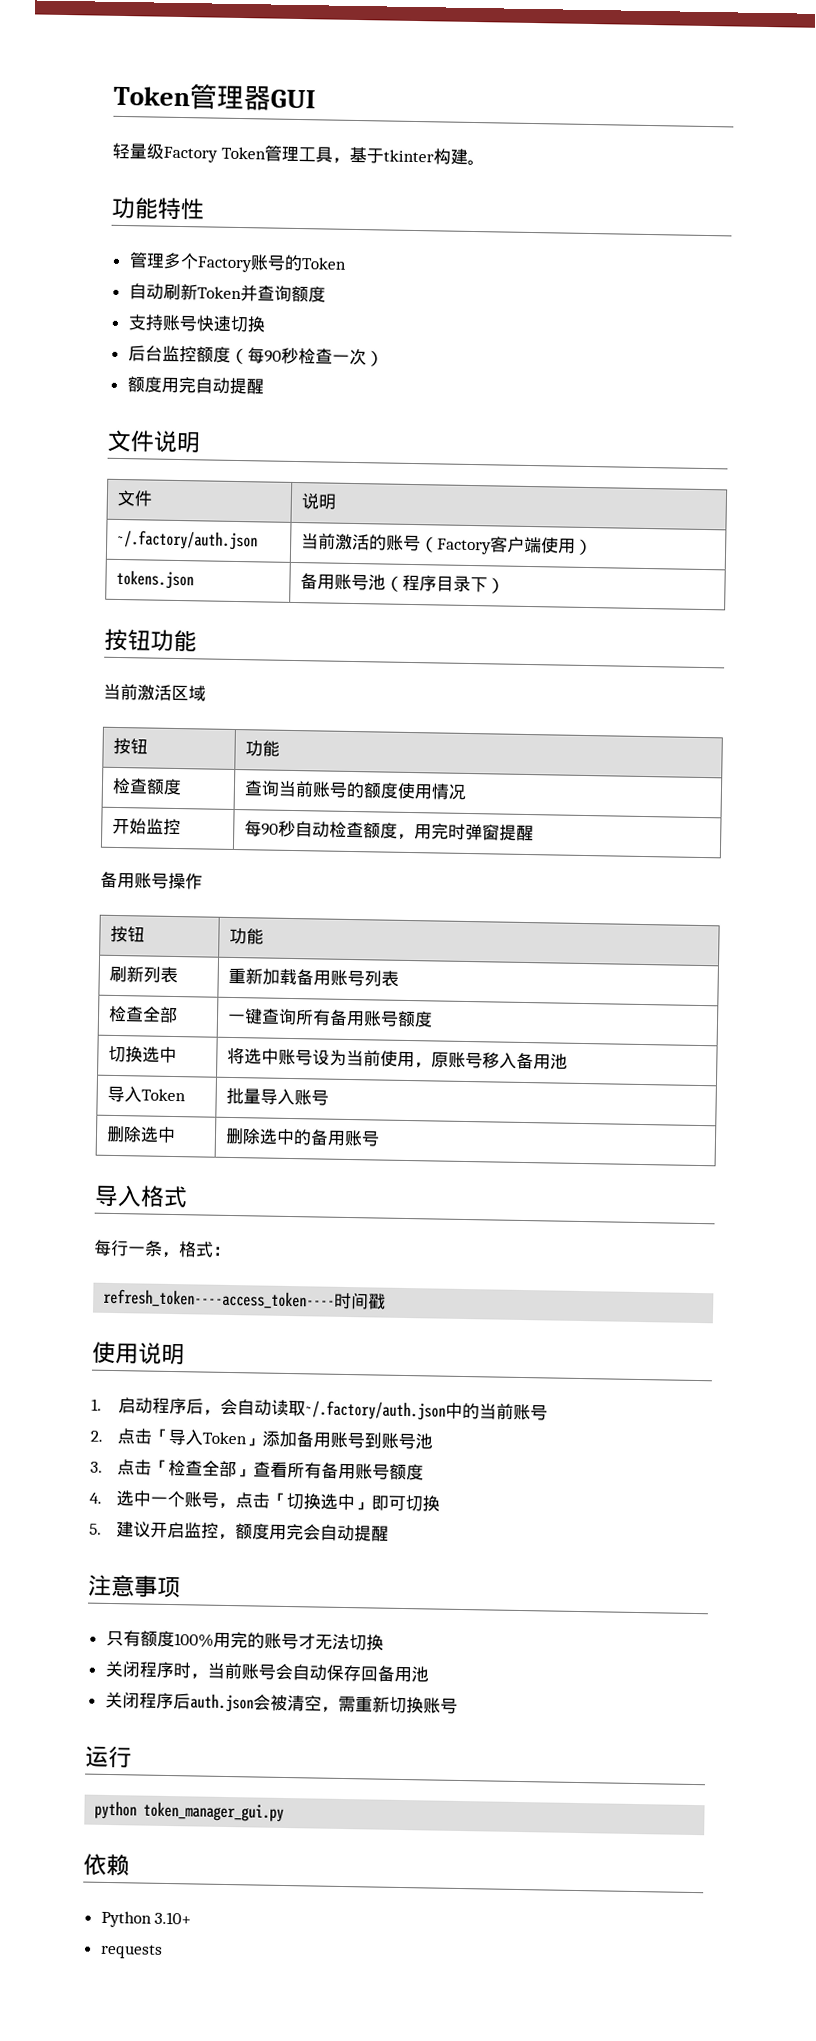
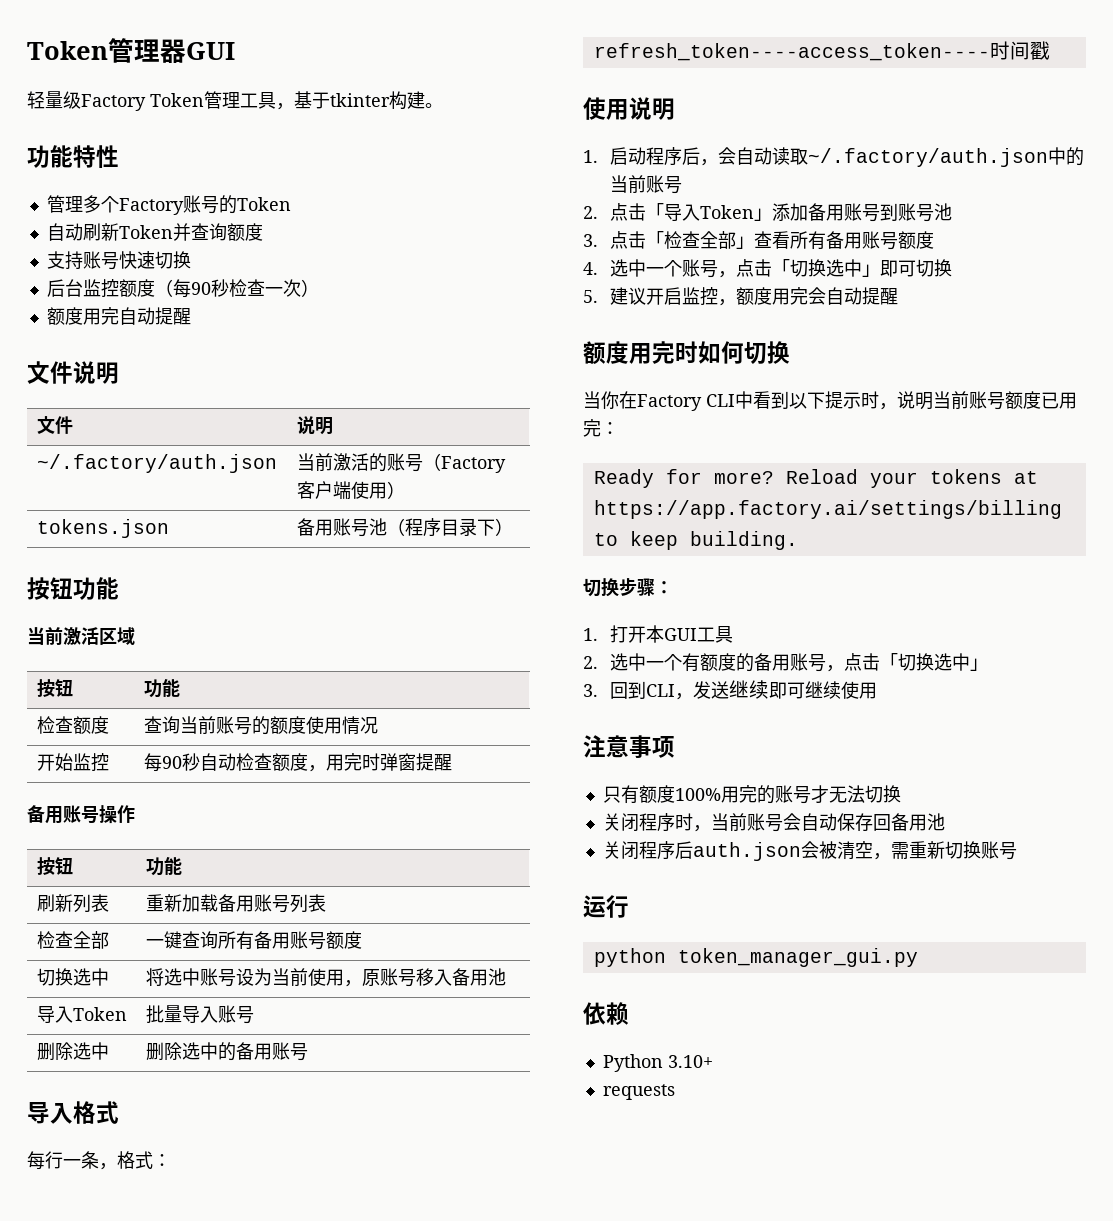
(389, 1533) none -> [583,341,790,364] [583,391,1077,411] [583,419,619,437] [593,469,1038,488] [593,500,1062,519] [593,531,798,550] [583,578,673,597] [583,625,733,643] [583,653,988,672] [583,680,877,700] // 额度用完时如何切换 // 当你在Factory CLI中看到以下提示时，说明当前账号额度已用完： // Ready for more? Reload your tokens at https://app.factory.ai/settings/billing to keep building. // 切换步骤： // 1.打开本GUI工具 // 2.选中一个有额度的备用账号，点击「切换选中」 // 3.回到CLI，发送继续即可继续使用

